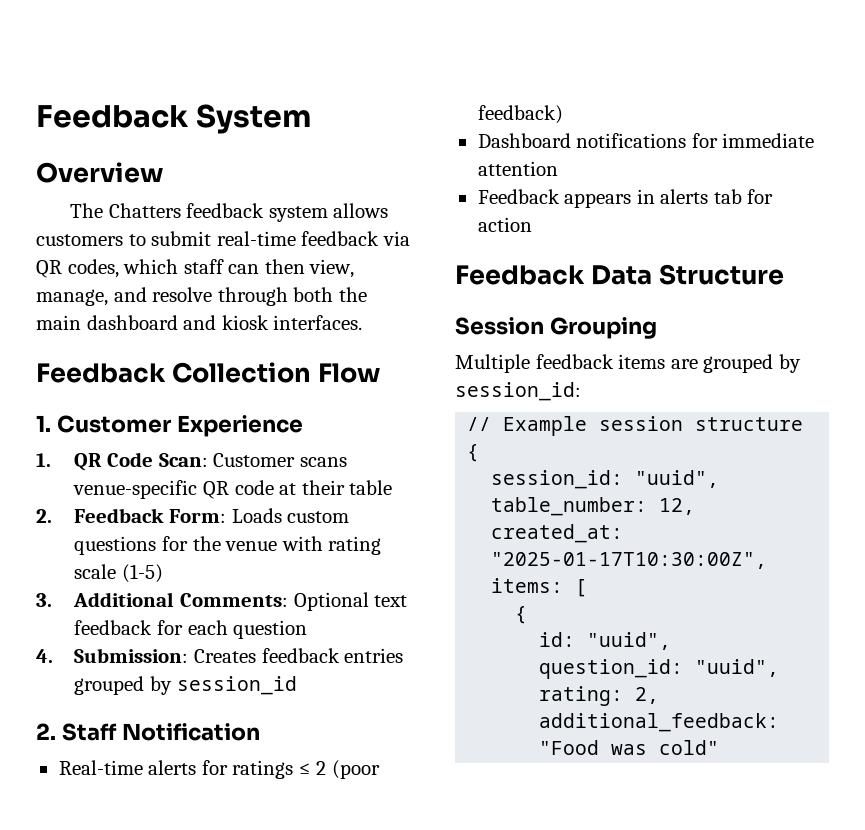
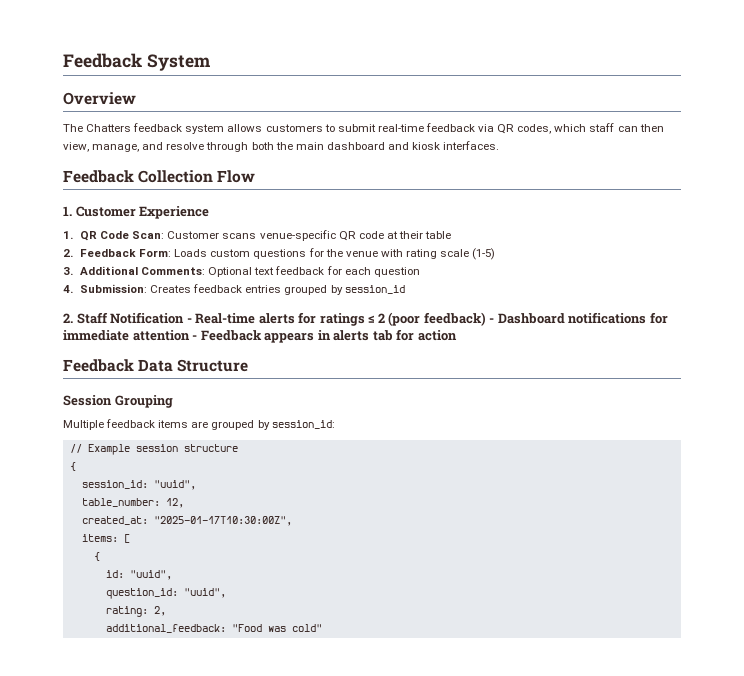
(260, 732) // -> [186,318,192,323] -
(563, 114) // -> [489,318,495,323] -
(558, 168) // -> [192,335,198,340] -

